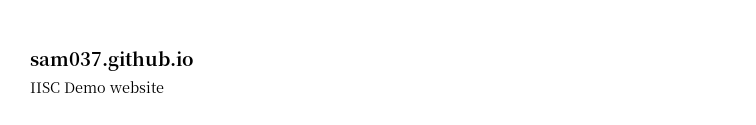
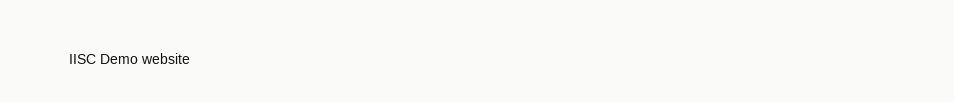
[30,51,194,71] sam037.github.io // -> (69, 59) none

